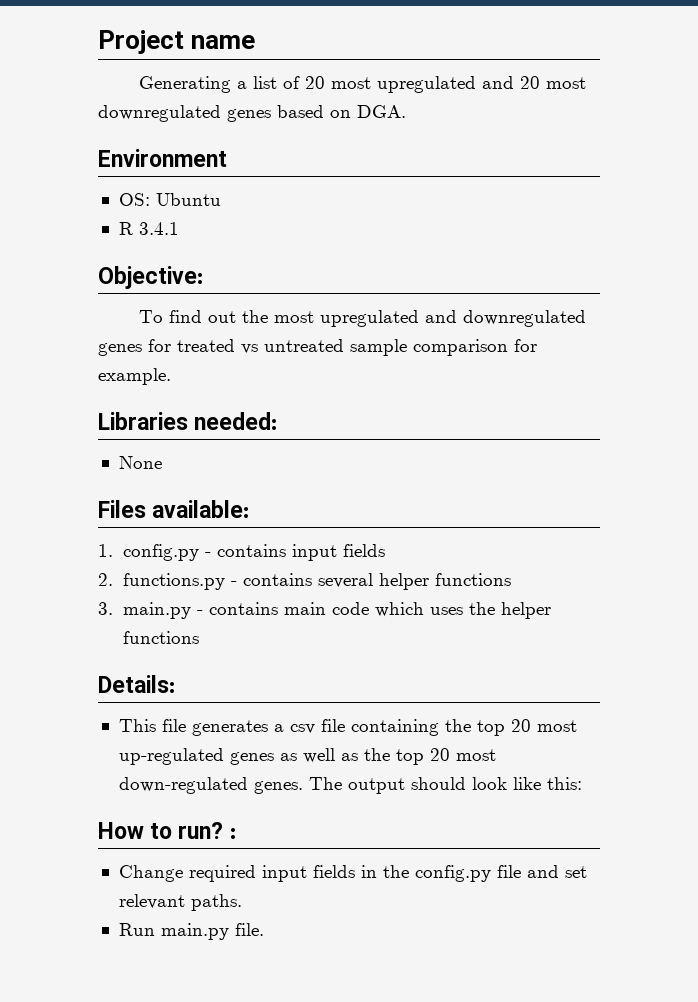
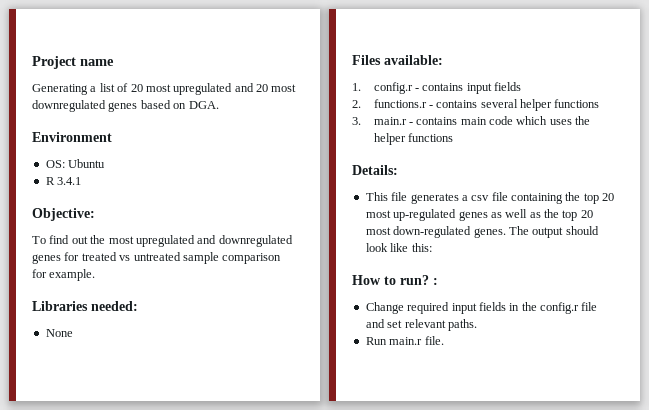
[122,544,199,561] config.py -> [373,82,413,94] config.r
[122,573,225,590] functions.py -> [373,99,427,108] functions.r
[122,602,191,619] main.py -> [373,117,407,125] main.r
[414,865,491,882] config.py -> [540,302,579,314] config.r
[160,923,229,940] main.py -> [389,337,423,345] main.r

